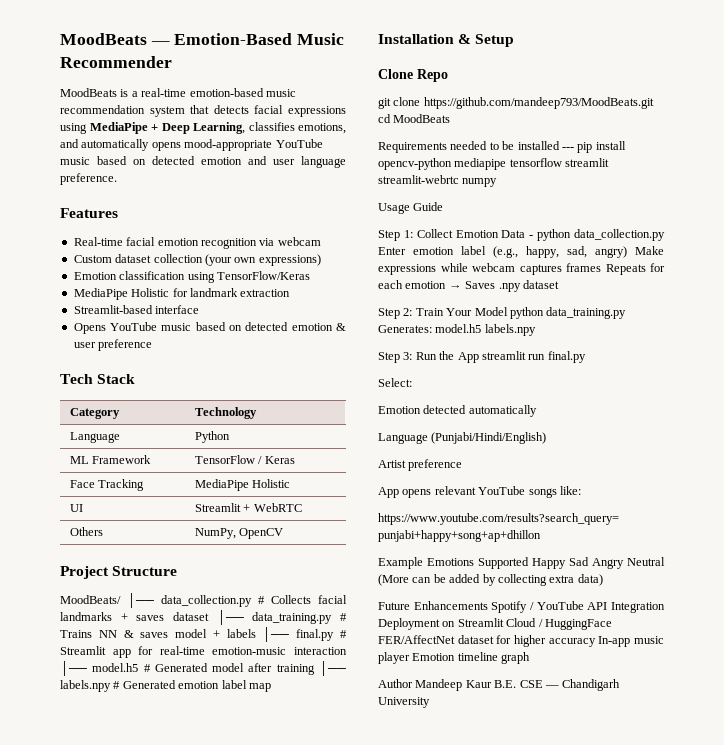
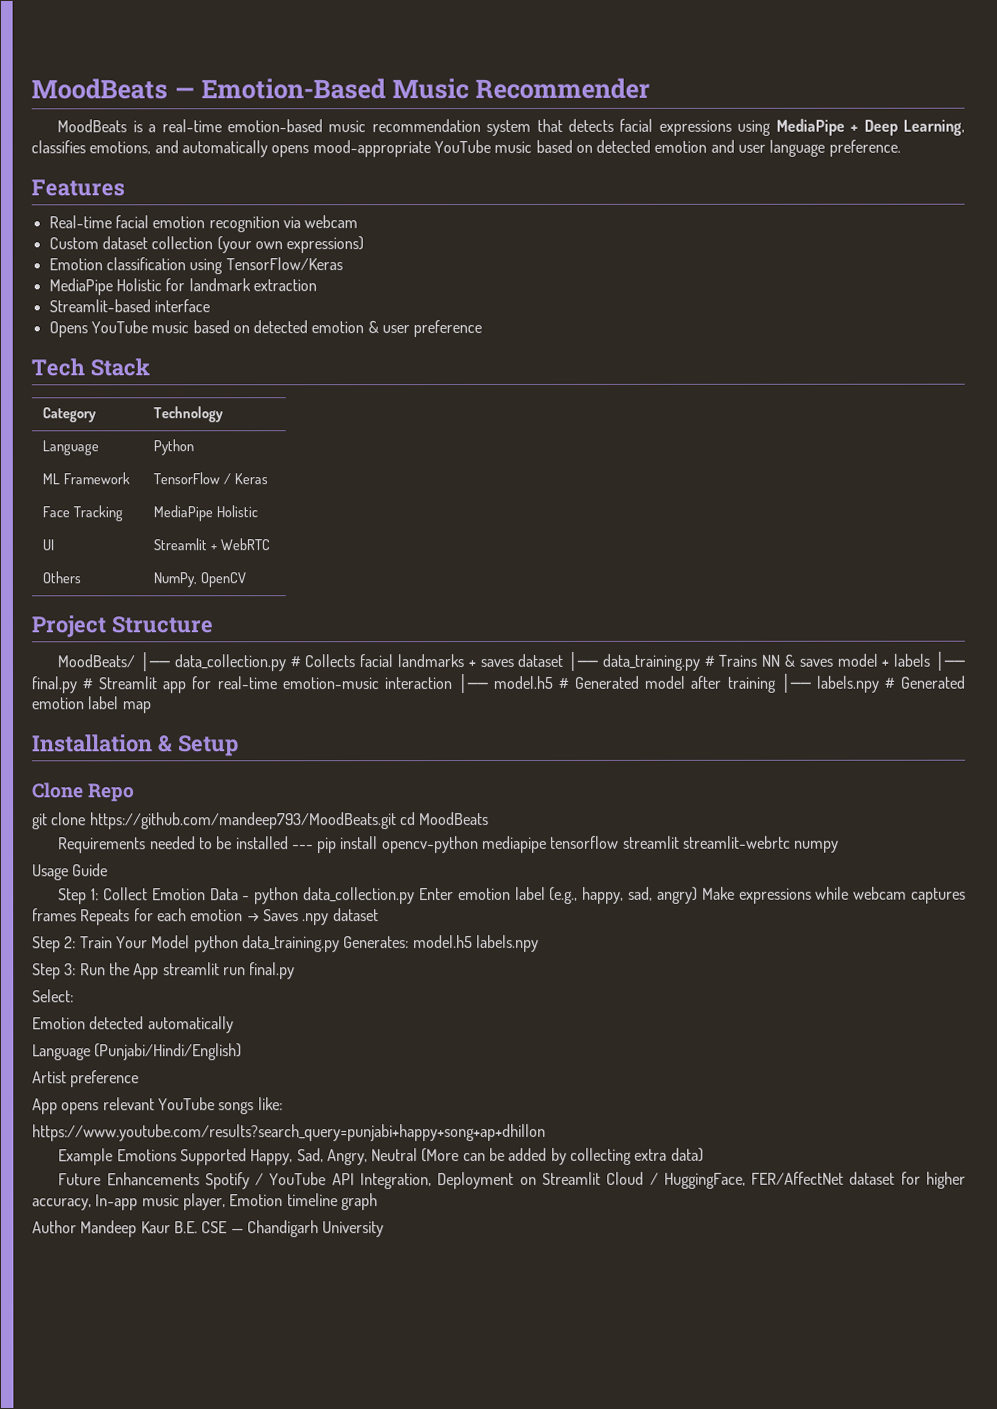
[532,557,624,569] Happy Sad Angry -> [250,1148,368,1166] Happy, Sad, Angry,
[611,602,665,613] Integration -> [359,1173,432,1190] Integration,
[544,619,612,630] HuggingFace -> [663,1172,746,1189] HuggingFace,
[548,638,596,647] accuracy -> [32,1198,92,1211] accuracy,
[378,652,410,664] player -> [182,1193,226,1211] player,

